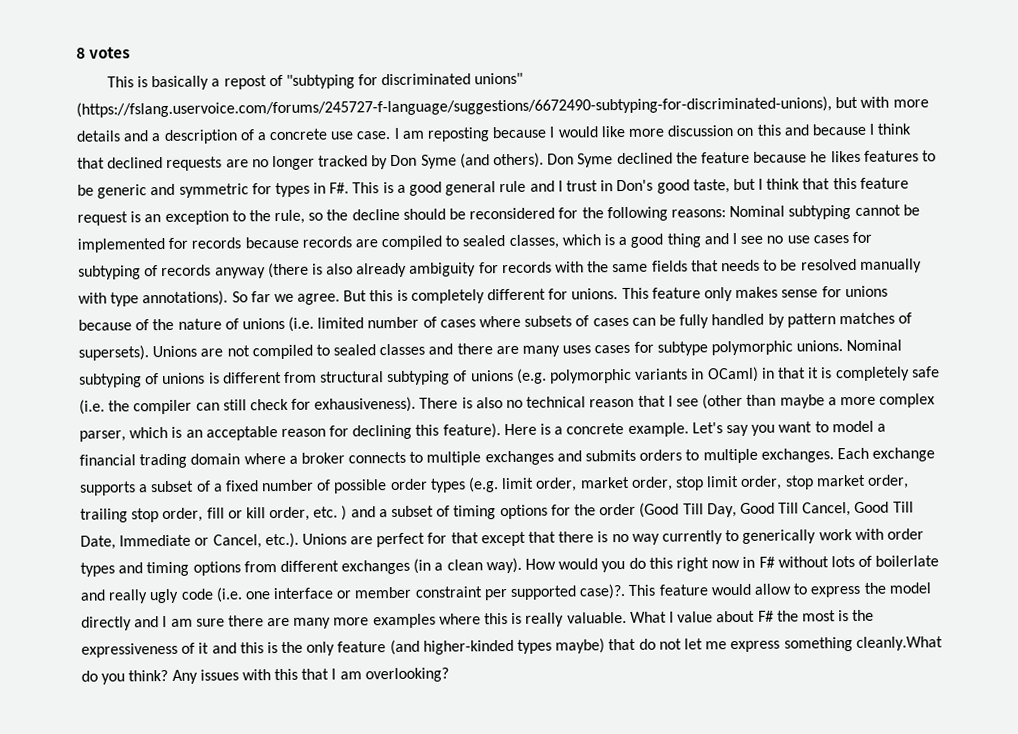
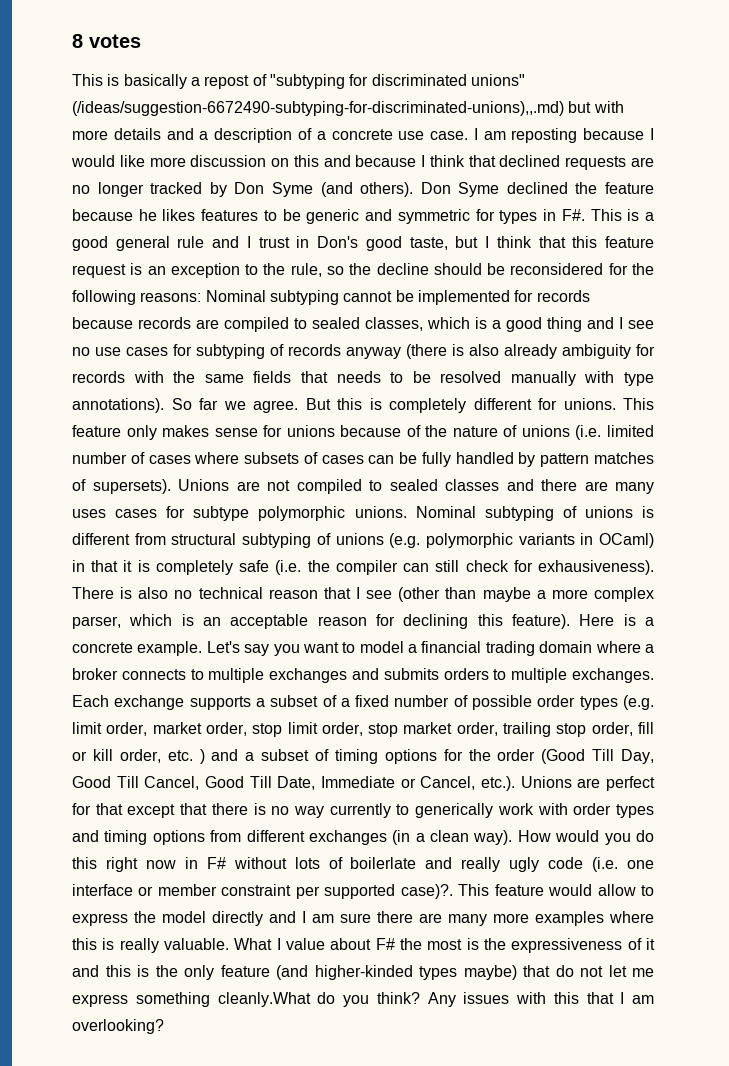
[76,96,832,118] (https://fslang.uservoice.com/forums/245727-f-language/suggestions/6672490-subtyping-for-discriminated-unions), -> [72,101,564,116] (/ideas/suggestion-6672490-subtyping-for-discriminated-unions),,.md)

